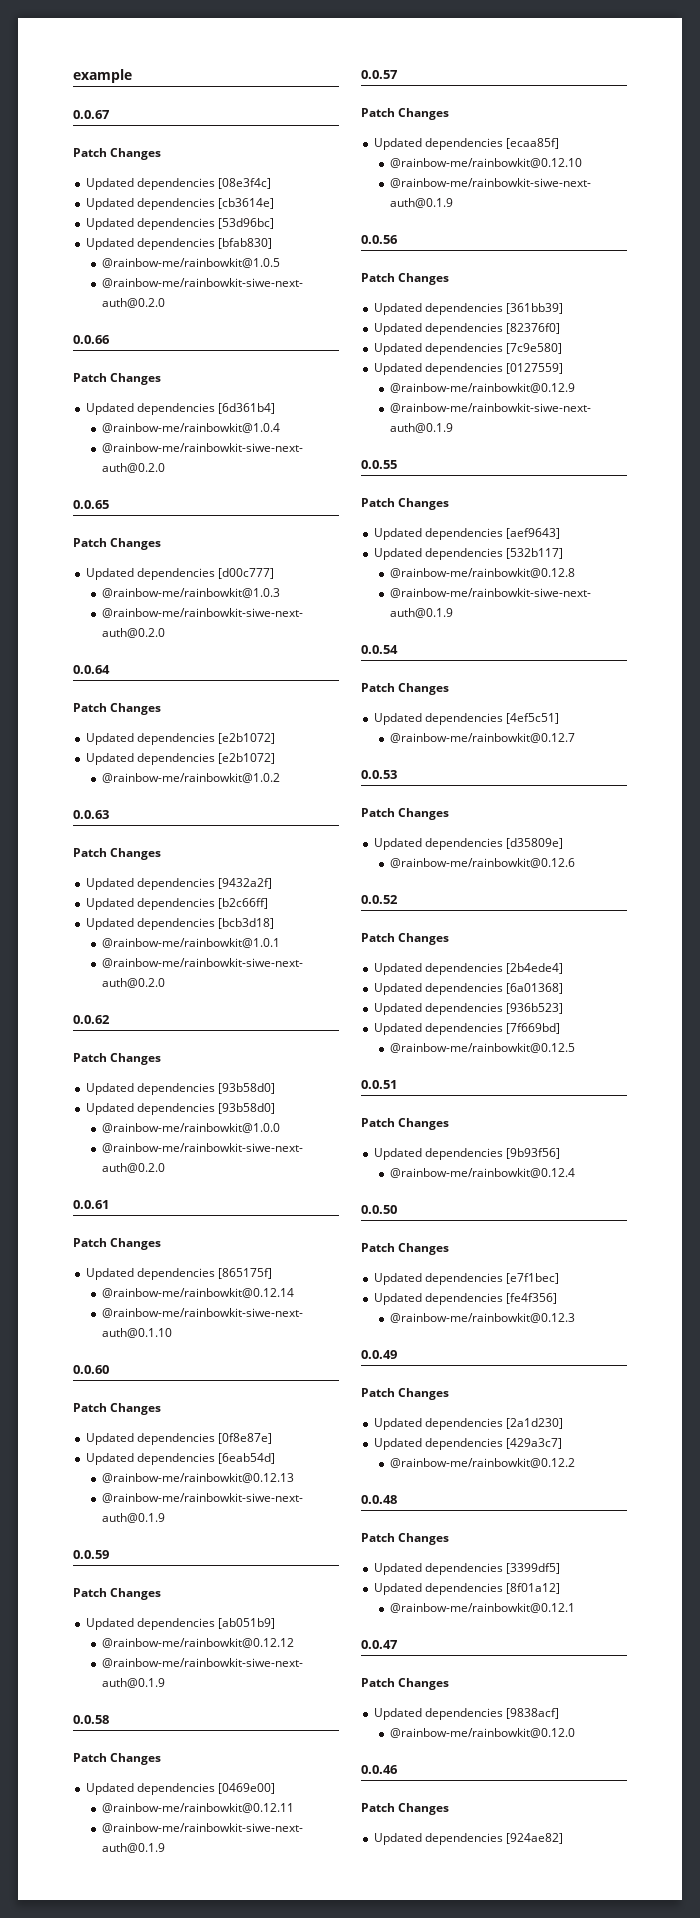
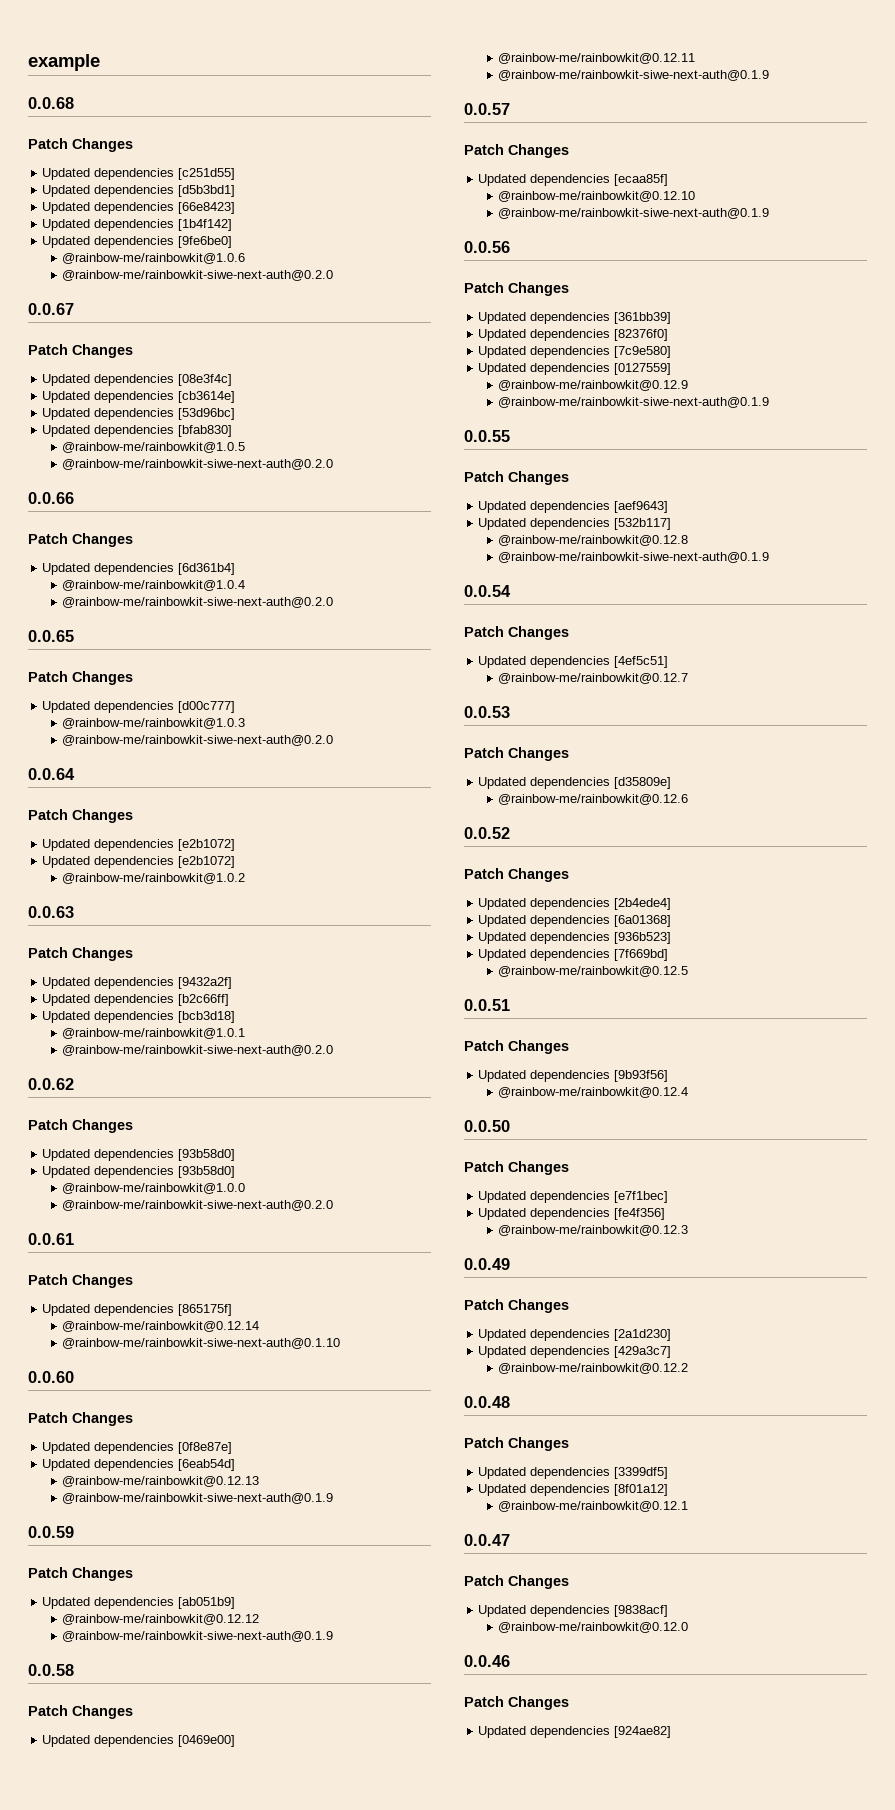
(132, 76) none -> [28,97,74,109] [28,138,133,152] [42,168,236,180] [42,185,236,197] [42,202,236,214] [42,219,233,231] [42,236,233,248] [62,253,246,264] [62,270,334,281] // 0.0.68 // Patch Changes // Updated dependencies [c251d55] // Updated dependencies [d5b3bd1] // Updated dependencies [66e8423] // Updated dependencies [1b4f142] // Updated dependencies [9fe6be0] // @rainbow-me/rainbowkit@1.0.6 // @rainbow-me/rainbowkit-siwe-next-auth@0.2.0

